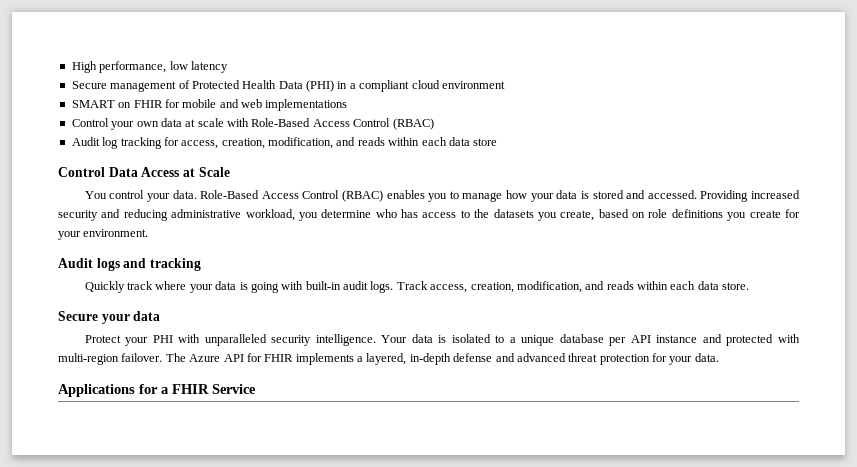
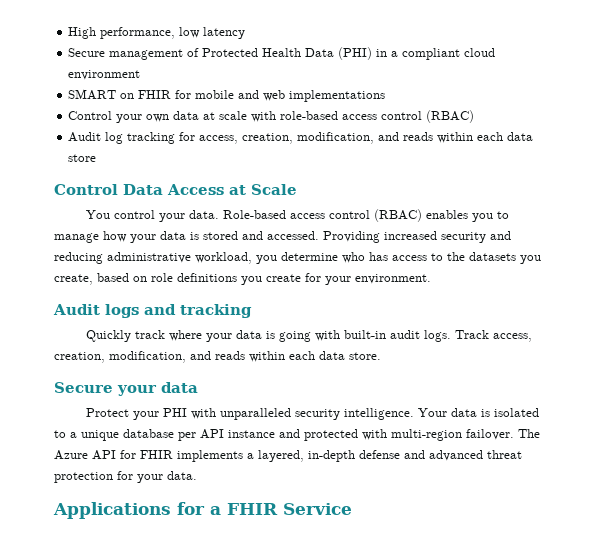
[251,118,391,127] Role-Based Access Control -> [280,111,423,120] role-based access control
[200,190,340,199] Role-Based Access Control -> [223,210,371,219] Role-based access control

